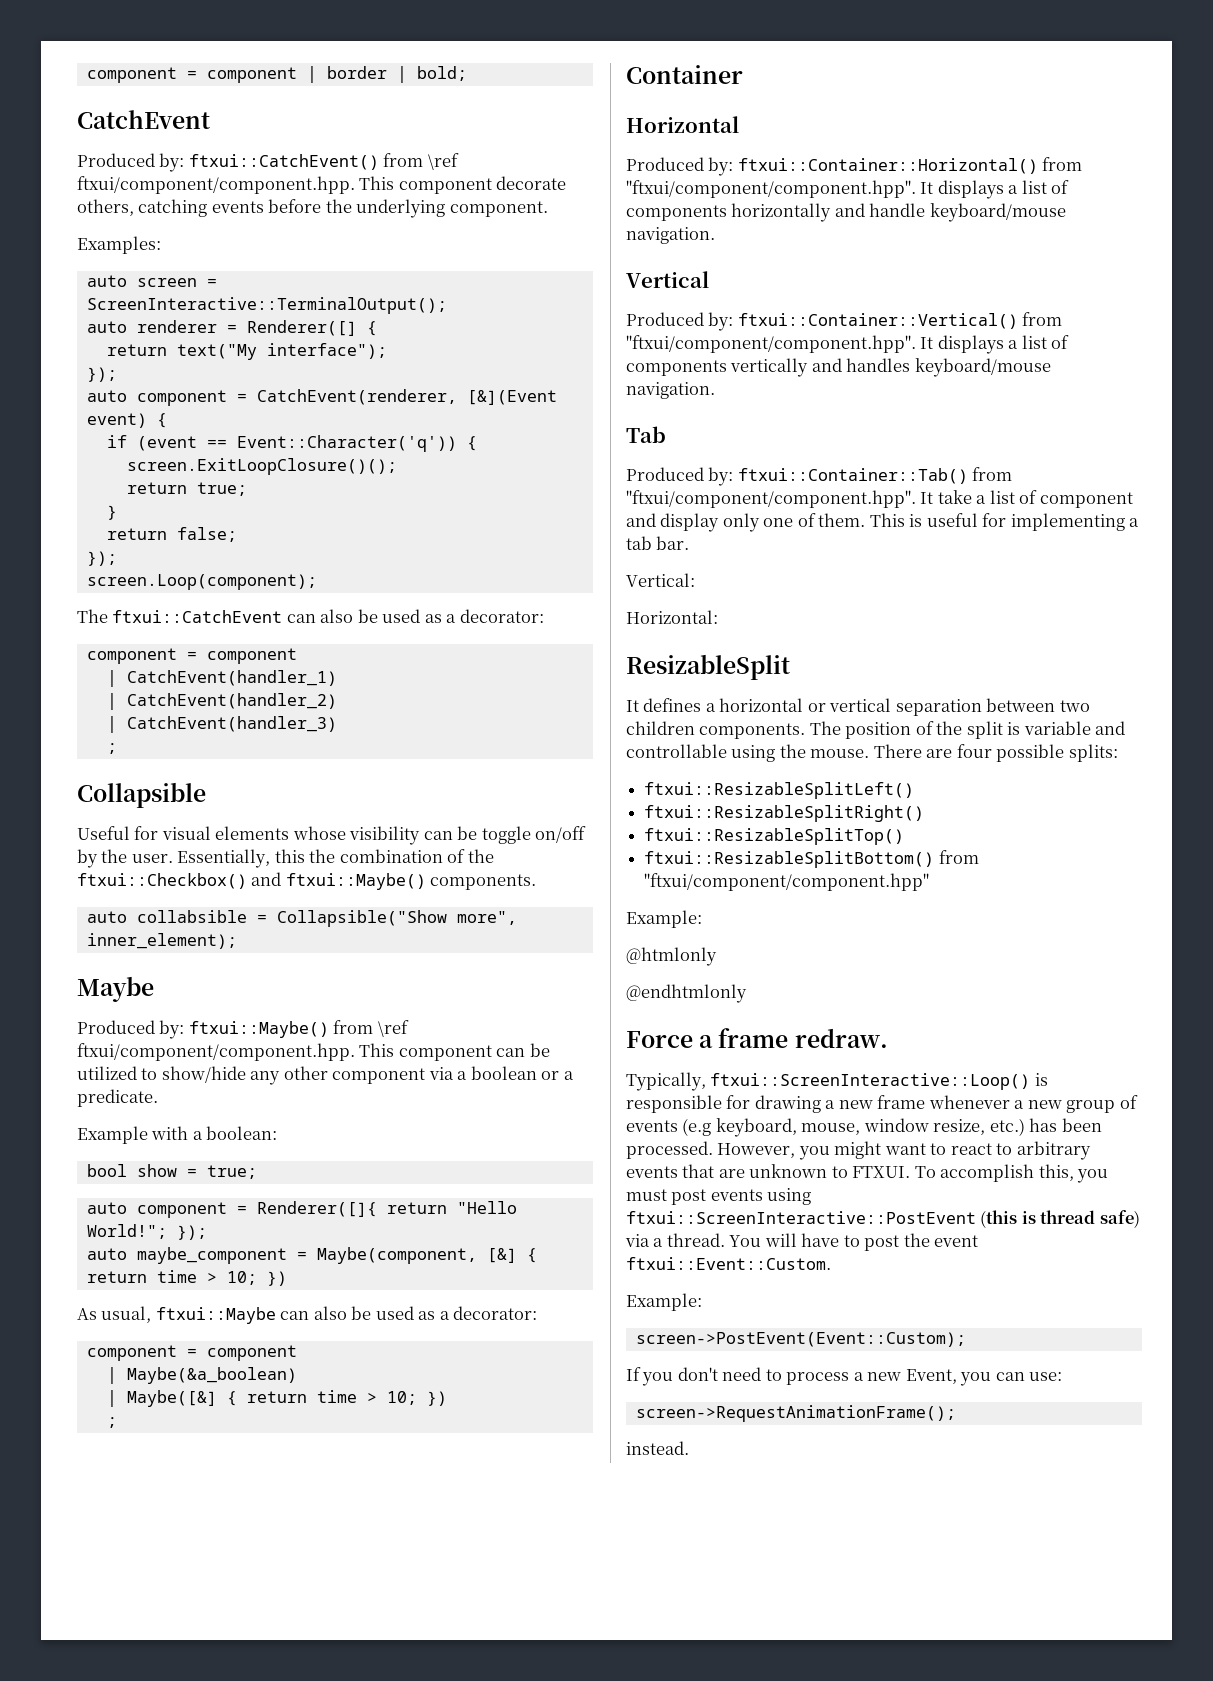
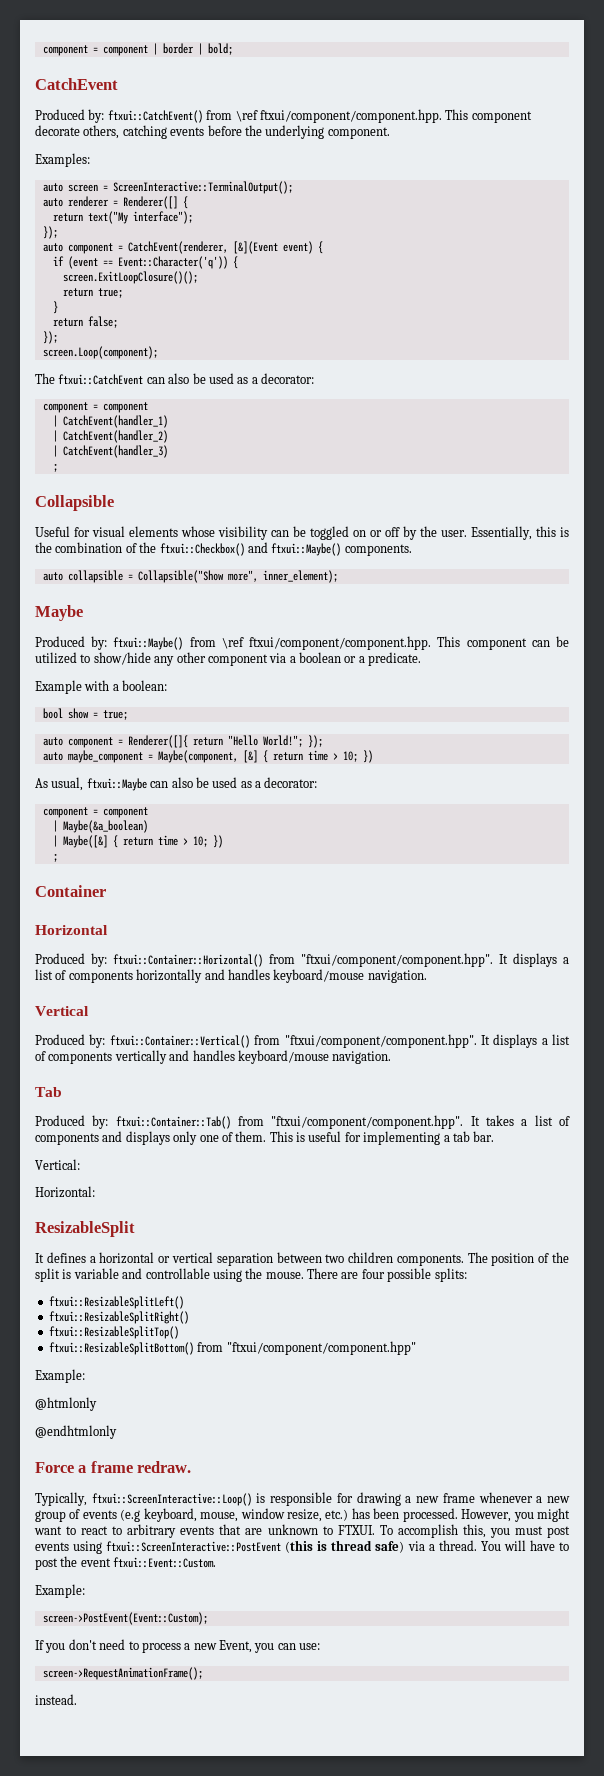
[481,826,587,844] toggle on/off -> [310,526,400,540] toggled on or off
(305, 856) none -> [560,527,569,537] is
[136,910,247,923] collabsible -> [67,570,123,583] collapsible
[869,203,926,217] handle -> [227,969,270,980] handles
[937,490,1133,508] [626,513,720,532] take a list of component and display -> [486,1115,570,1126] [35,1131,170,1145] takes a list of components and displays

